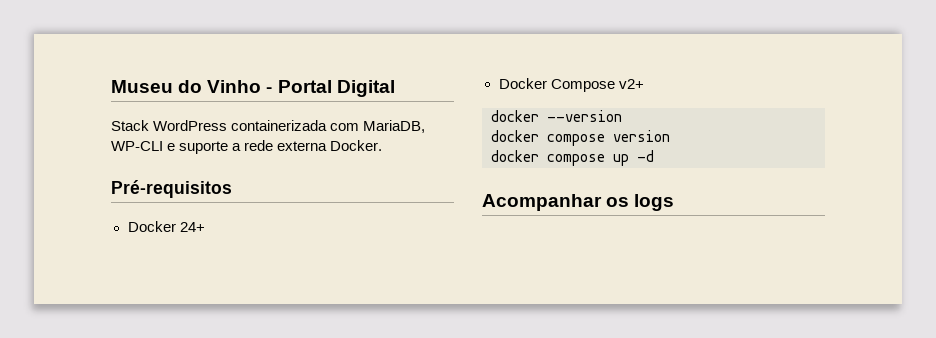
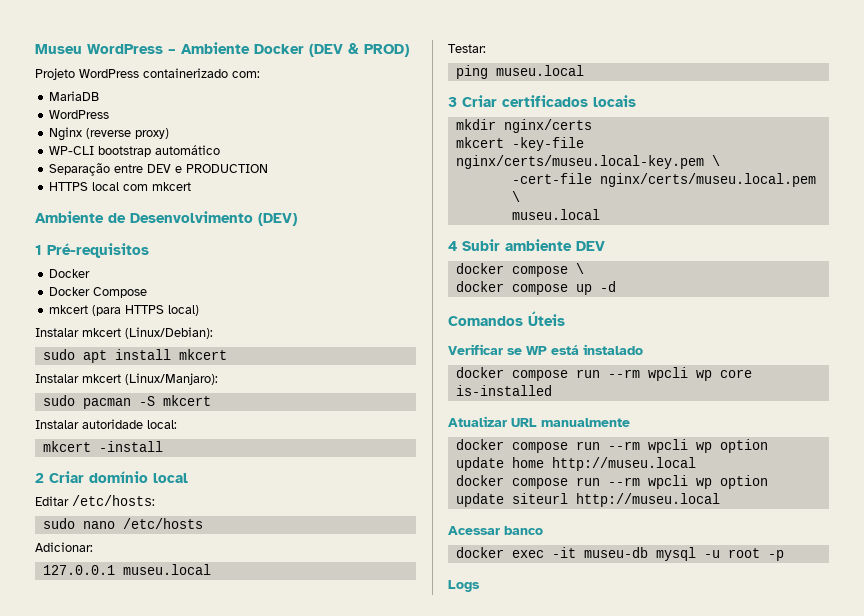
[178,80,395,97] [111,120,426,133] [111,140,383,154] do Vinho - Portal Digital // Stack WordPress containerizada com MariaDB, WP-CLI e suporte a rede externa Docker. // -> [87,42,409,57] [35,68,260,80] [49,91,100,101] [49,110,110,119] [49,127,170,141] [49,145,221,157] [49,163,269,176] [49,182,192,191] [35,211,297,226] [35,245,42,255] WordPress – Ambiente Docker (DEV & PROD) // Projeto WordPress containerizado com: // MariaDB // WordPress // Nginx (reverse proxy) // WP-CLI bootstrap automático // Separação entre DEV e PRODUCTION // HTTPS local com mkcert // Ambiente de Desenvolvimento (DEV) // 1
[179,222,205,232] 24+ -> (91, 273) none
[618,79,644,89] [491,110,622,122] [491,130,670,146] v2+ // docker --version // docker compose version -> [49,305,200,316] [35,327,213,339] [42,349,227,363] [35,373,218,385] [42,395,211,409] [35,419,177,429] [42,441,163,452] [35,471,188,483] [35,495,155,506] [42,518,203,529] [35,542,93,552] [42,564,211,575] [448,44,486,53] [455,65,584,79] [448,95,636,107] [455,119,592,133] [455,137,584,151] [455,155,720,169] [511,173,816,187] [511,191,520,202] [511,209,600,220] [448,239,605,251] [455,263,584,277] // mkcert (para HTTPS local) // Instalar mkcert (Linux/Debian): // sudo apt install mkcert // Instalar mkcert (Linux/Manjaro): // sudo pacman -S mkcert // Instalar autoridade local: // mkcert -install // 2 Criar domínio local // Editar /etc/hosts: // sudo nano /etc/hosts // Adicionar: // 127.0.0.1 museu.local // Testar: // ping museu.local // 3 Criar certificados locais // mkdir nginx/certs // mkcert -key-file nginx/certs/museu.local-key.pem \ // -cert-file nginx/certs/museu.local.pem \ // museu.local // 4 Subir ambiente DEV // docker compose \
[482,194,675,211] Acompanhar os logs -> [448,311,565,326] [448,344,643,355] [455,367,752,381] [455,385,552,396] [448,416,630,427] [455,439,768,453] [455,457,696,471] [455,475,768,489] [455,493,720,507] [448,526,543,535] [455,547,784,561] [448,580,480,592] Comandos Úteis // Verificar se WP está instalado // docker compose run --rm wpcli wp core is-installed // Atualizar URL manualmente // docker compose run --rm wpcli wp option update home http://museu.local // docker compose run --rm wpcli wp option update siteurl http://museu.local // Acessar banco // docker exec -it museu-db mysql -u root -p // Logs

